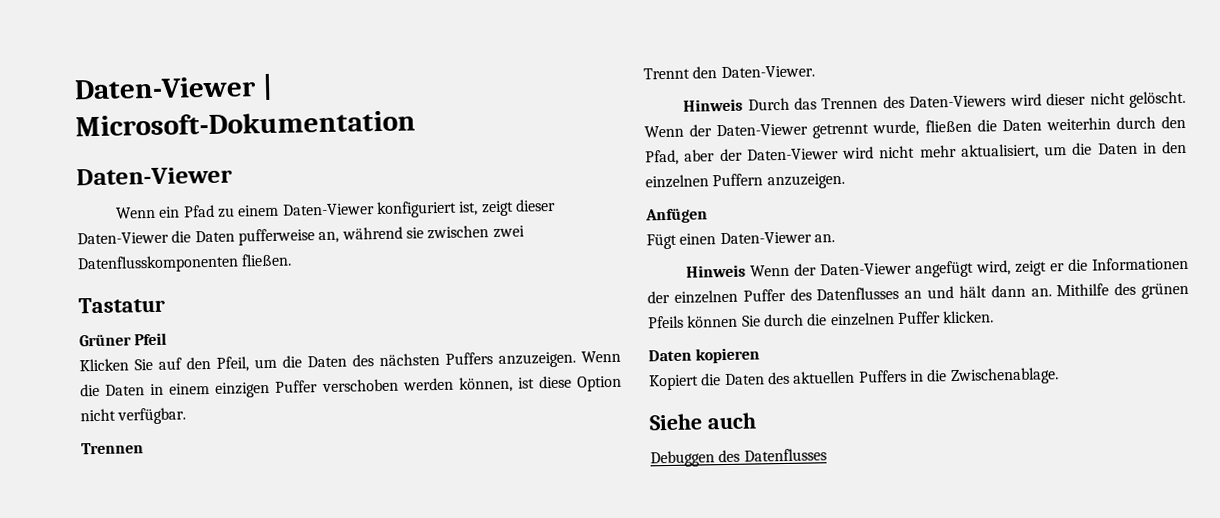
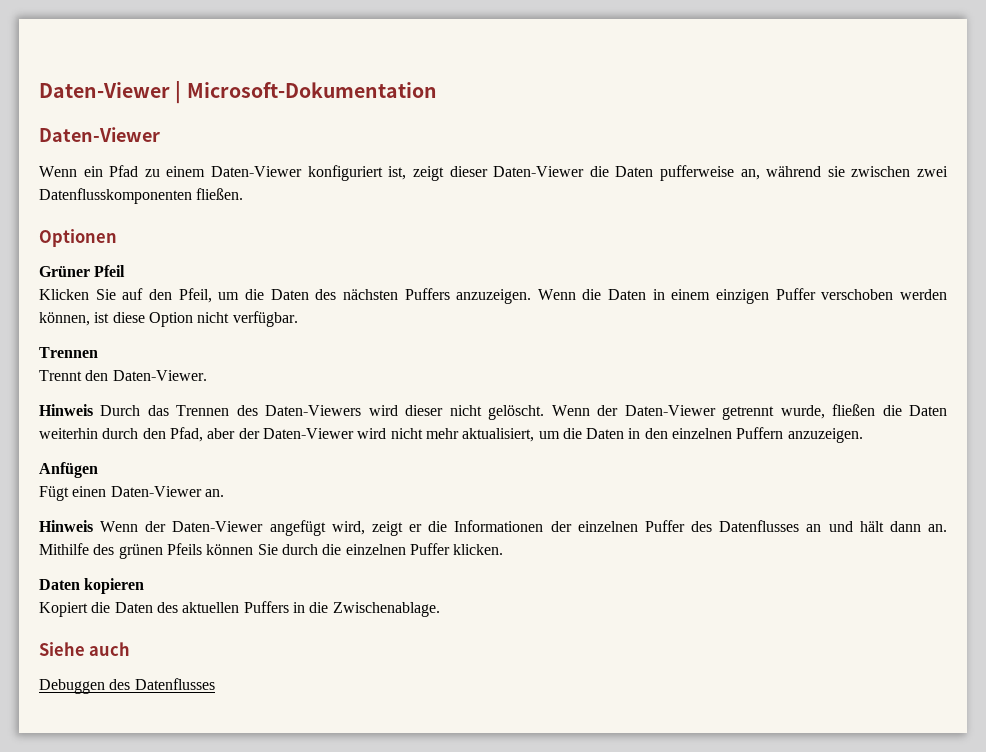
[78,296,165,314] Tastatur -> [39,229,117,247] Optionen

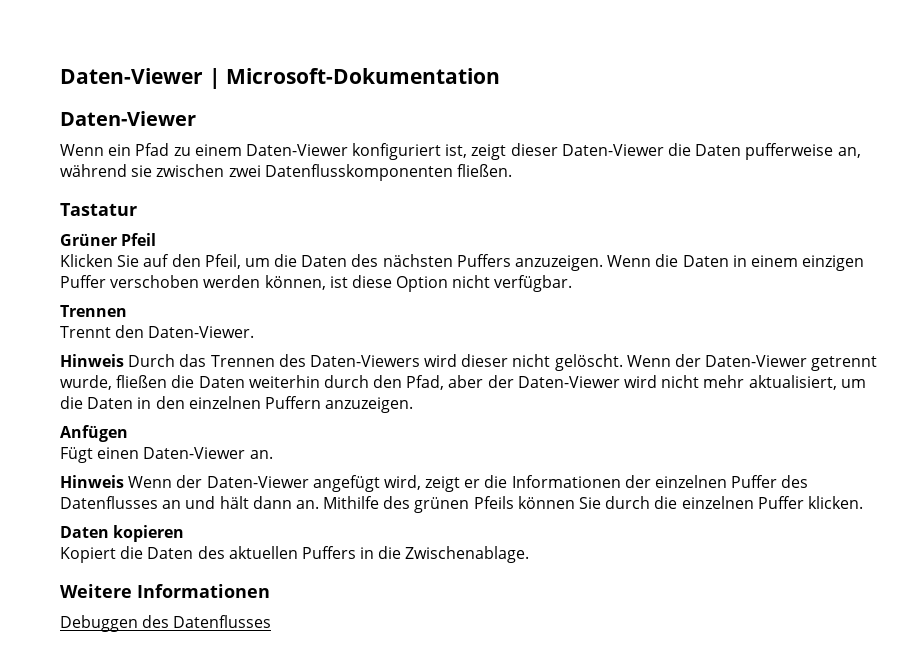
[39,229,117,247] Optionen -> [60,203,137,216] Tastatur
[39,642,131,656] Siehe auch -> [60,584,270,598] Weitere Informationen

